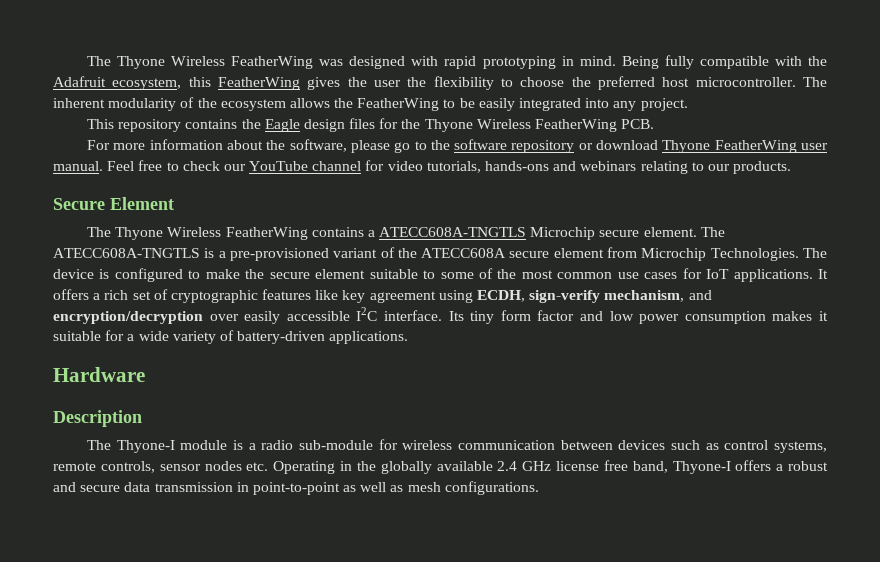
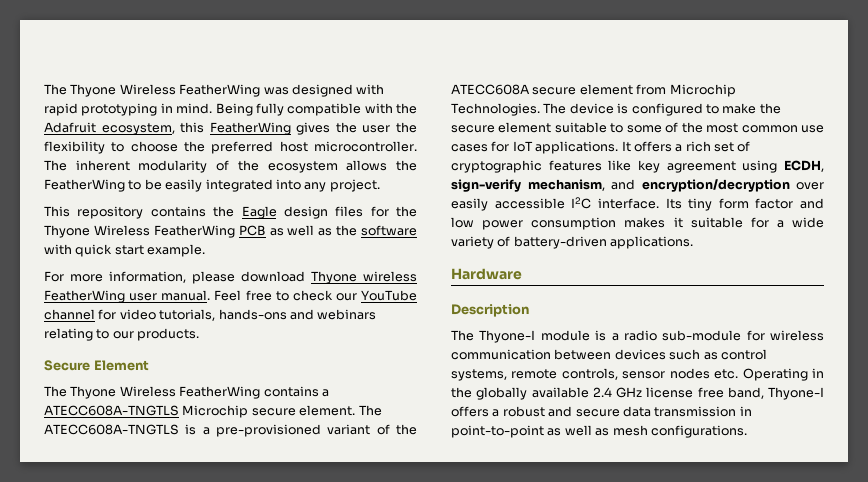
[621,119,655,129] [86,139,593,153] PCB. // For more information about the software, please go to the software repository or -> [238,225,417,236] [44,244,206,257] [44,271,235,284] PCB as well as the software with quick start example. // For more information, please
(711, 146) none -> [363,271,417,282] wireless

